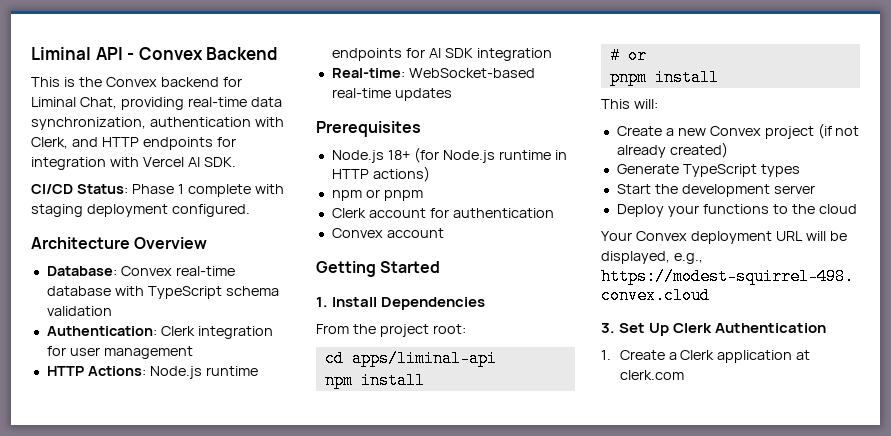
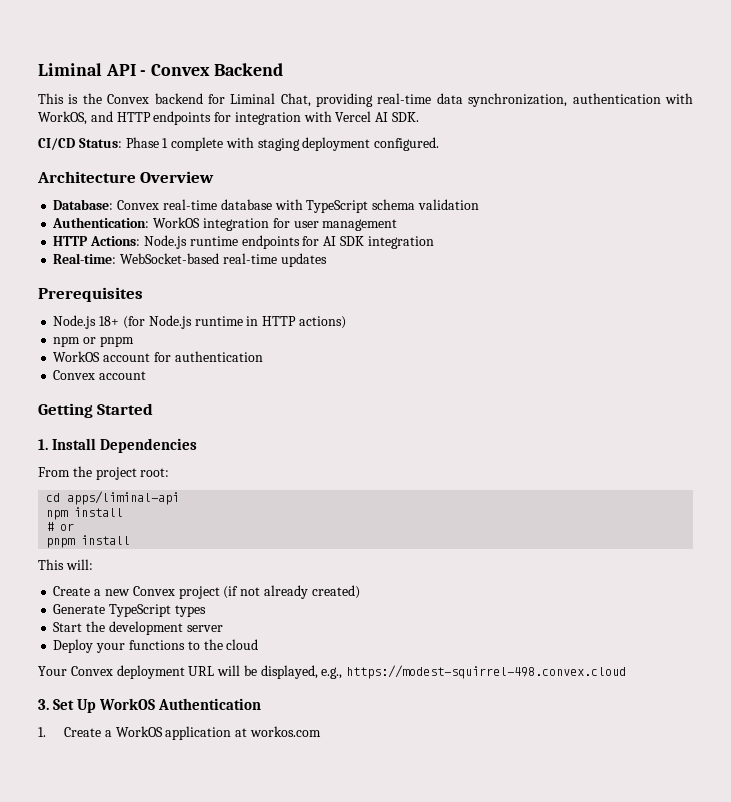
[31,137,68,149] Clerk, -> [38,111,87,125] WorkOS,
[160,326,195,336] Clerk -> [153,217,201,228] WorkOS
[331,208,366,218] Clerk -> [53,351,101,362] WorkOS
[673,323,713,333] Clerk -> [99,698,156,710] WorkOS
[680,350,715,360] Clerk -> [115,726,163,737] WorkOS
[619,370,684,380] clerk.com -> [250,726,322,737] workos.com

